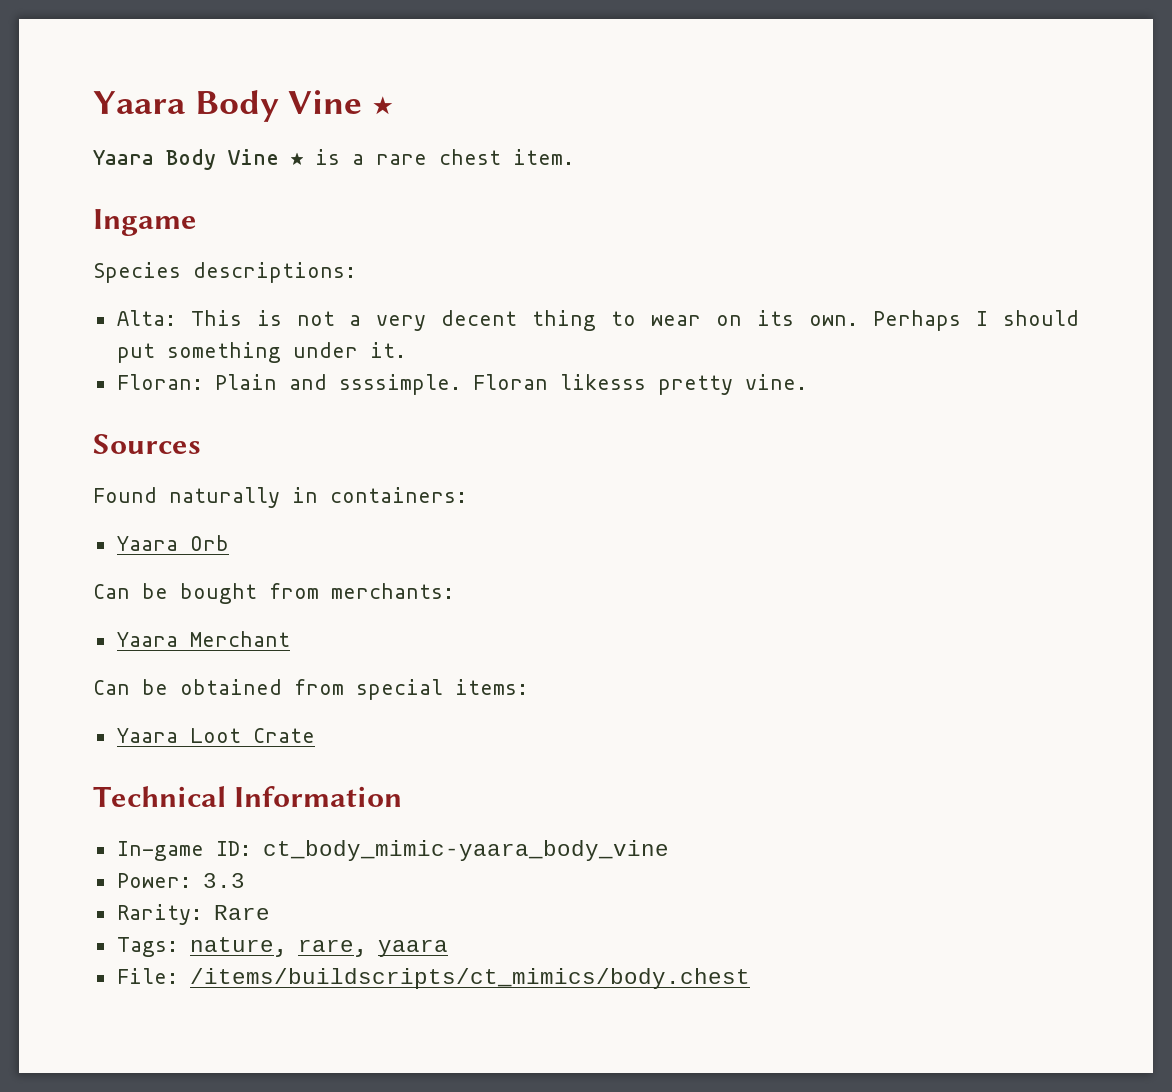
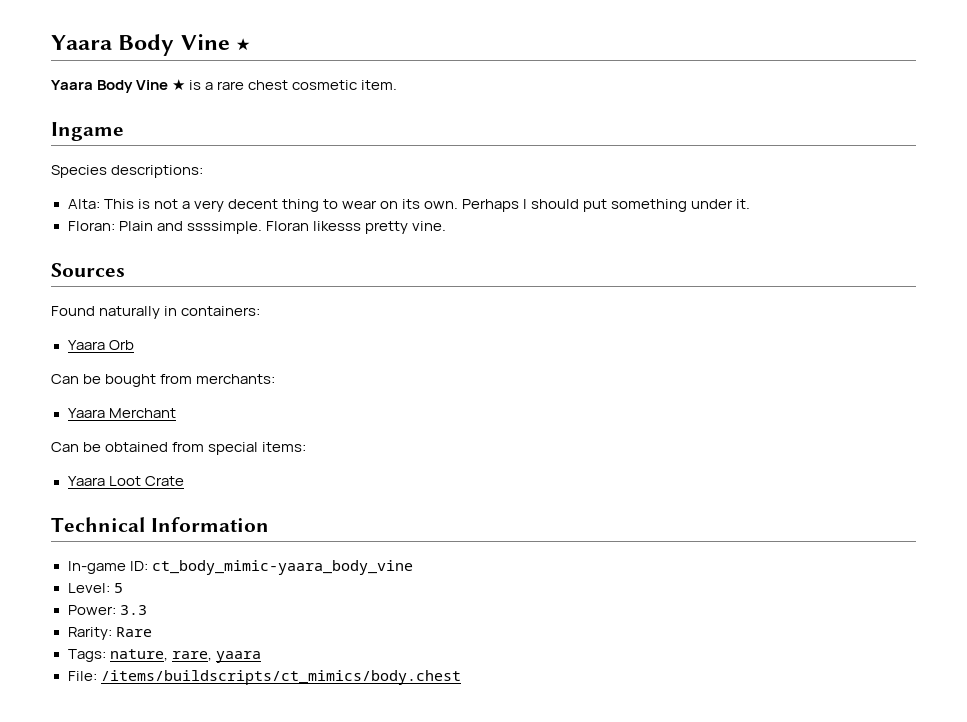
(501, 157) none -> [292,80,358,90] cosmetic
(669, 850) none -> [67,583,123,593] // Level: 5

